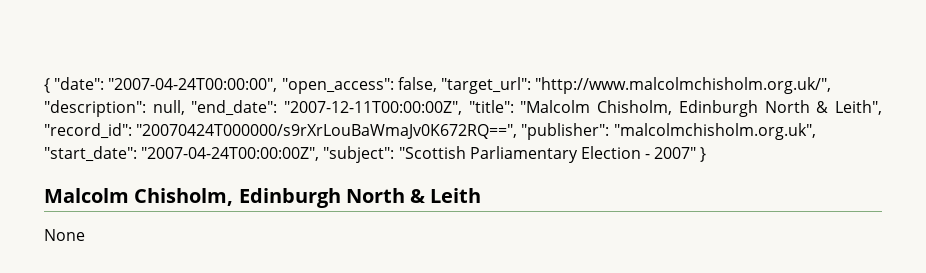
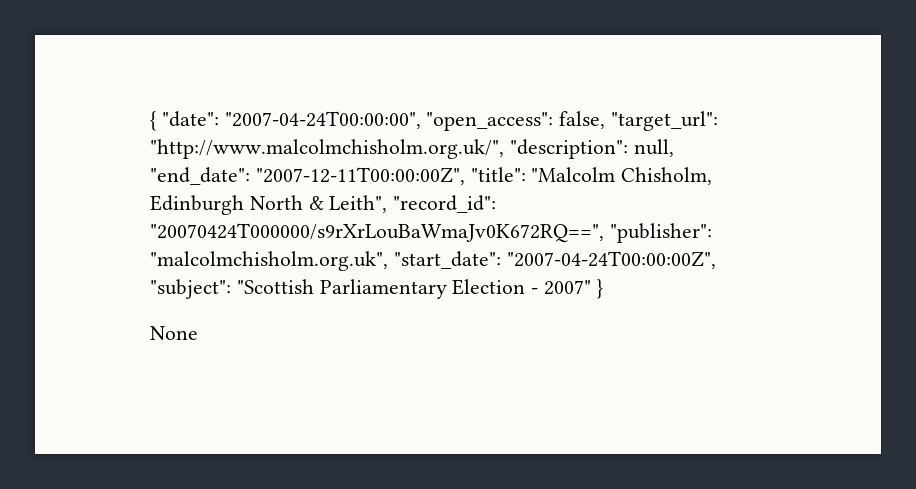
[44,188,482,208] // Malcolm Chisholm, Edinburgh North & Leith -> (603, 289) none

